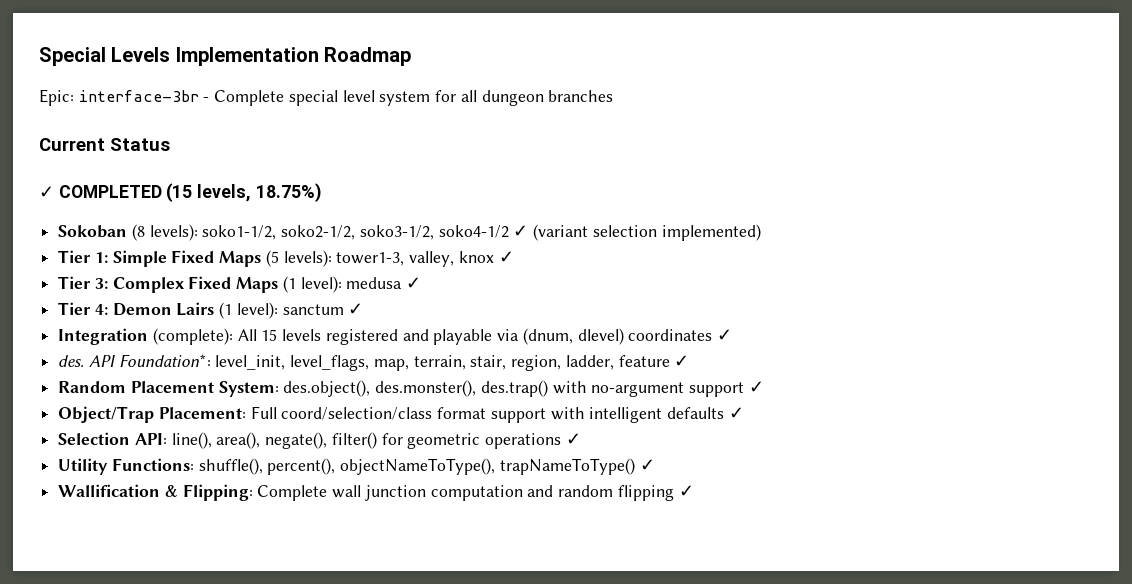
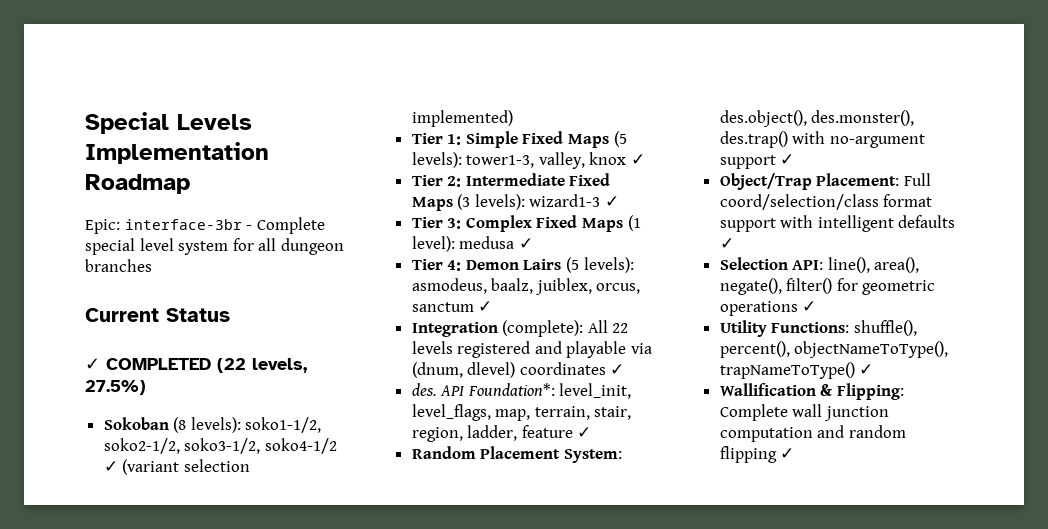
[166,183,322,202] (15 levels, 18.75%) -> [217,358,307,373] [85,380,146,395] (22 levels, 27.5%)
(514, 257) none -> [411,173,611,187] [411,194,620,211] // Tier 2: Intermediate Fixed Maps (3 levels): wizard1-3 ✓
[219,302,278,319] (1 level): -> [566,257,634,273] [411,278,641,295] (5 levels): asmodeus, baalz, juiblex, orcus,
[261,329,278,341] 15 -> [612,323,629,333] 22

